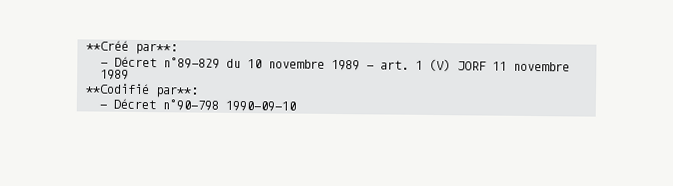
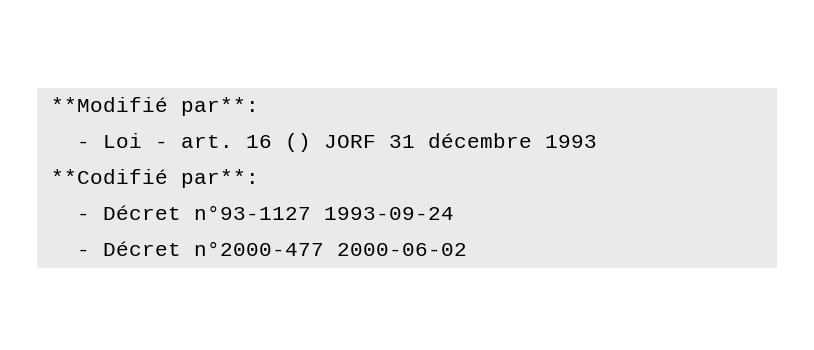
[85,40,178,55] [99,56,570,72] [99,69,129,80] [84,83,199,98] [98,98,296,112] **Créé par**: // - Décret n°89-829 du 10 novembre 1989 - art. 1 (V) JORF 11 novembre 1989 // **Codifié par**: // - Décret n°90-798 1990-09-10 -> [50,97,259,116] [76,133,597,152] [50,169,259,188] [76,205,454,220] [76,241,467,256] **Modifié par**: // - Loi - art. 16 () JORF 31 décembre 1993 // **Codifié par**: // - Décret n°93-1127 1993-09-24 // - Décret n°2000-477 2000-06-02

